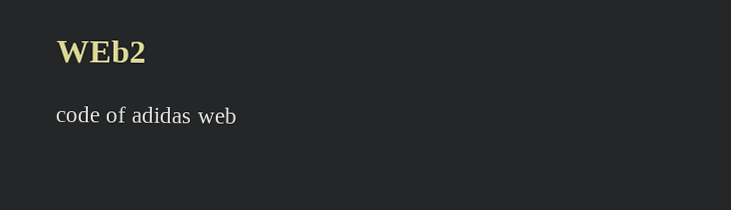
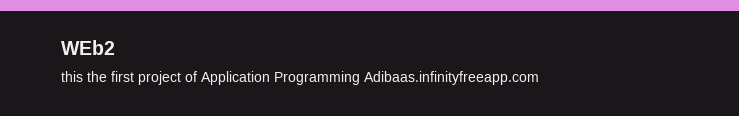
[55,105,237,124] code of adidas web -> [61,71,539,85] this the first project of Application Programming Adibaas.infinityfreeapp.com

